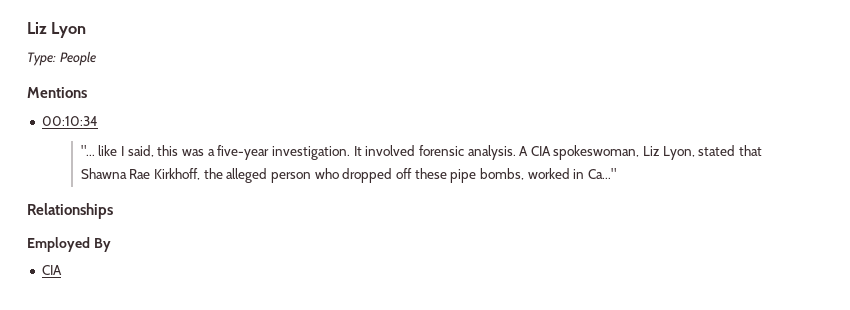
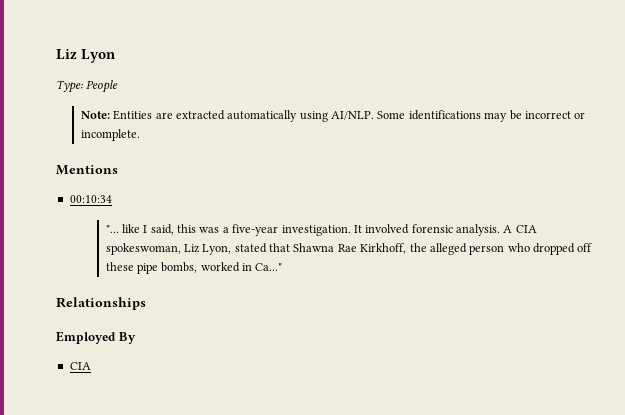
(96, 58) none -> [80,110,586,122] [80,129,140,141] // Note: Entities are extracted automatically using AI/NLP. Some identifications may be incorrect or incomplete.

